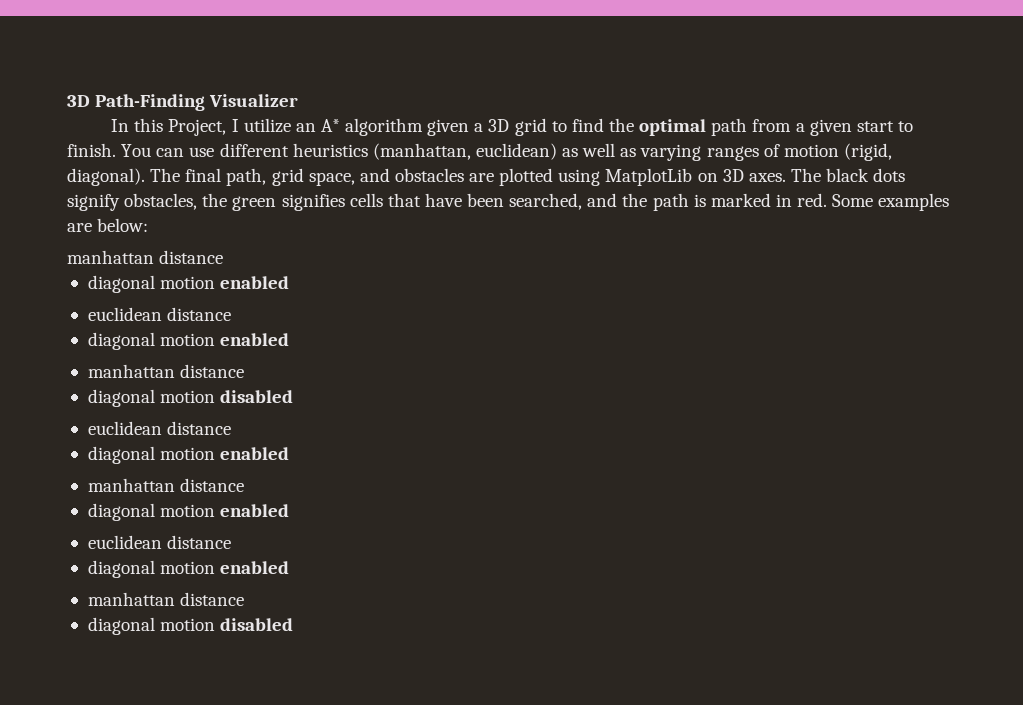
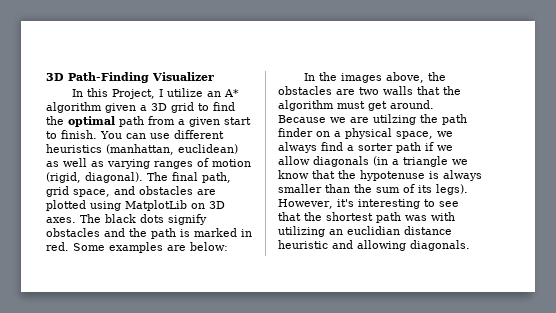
[124,193,583,211] obstacles, the green signifies cells that have been searched, -> [46,228,100,237] obstacles
[67,250,224,264] [87,275,290,293] [87,307,232,321] [87,332,290,350] [87,364,245,378] [87,389,294,407] [87,421,232,435] [87,446,290,464] [87,478,245,492] [87,503,290,521] [87,535,232,549] [87,560,290,578] [87,592,245,606] [87,617,294,635] manhattan distance // diagonal motion enabled // euclidean distance // diagonal motion enabled // manhattan distance // diagonal motion disabled // euclidean distance // diagonal motion enabled // manhattan distance // diagonal motion enabled // euclidean distance // diagonal motion enabled // manhattan distance // diagonal motion disabled -> [304,72,447,83] [278,86,461,95] [278,100,434,111] [278,114,467,125] [278,128,453,139] [278,142,453,153] [278,156,468,167] [278,170,482,181] [278,184,468,195] [278,199,459,209] [278,212,455,223] [278,226,452,237] [278,240,470,251] In the images above, the obstacles are two walls that the algorithm must get around. Because we are utilzing the path finder on a physical space, we always find a sorter path if we allow diagonals (in a triangle we know that the hypotenuse is always smaller than the sum of its legs). However, it's interesting to see that the shortest path was with utilizing an euclidian distance heuristic and allowing diagonals.

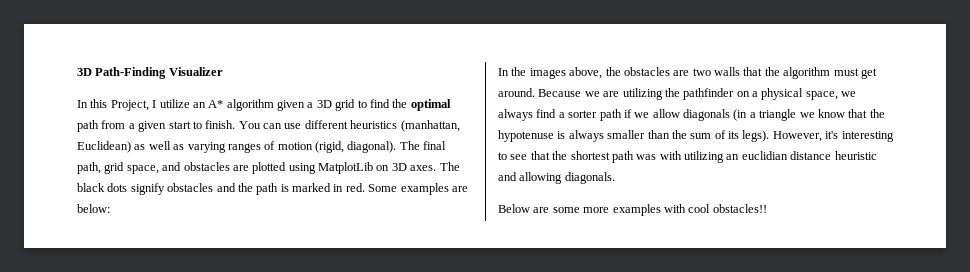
[178,144,238,154] euclidean) -> [77,141,131,153] Euclidean)
[373,114,467,125] [278,128,313,137] utilzing the path finder -> [622,88,735,100] utilizing the pathfinder
(470, 245) none -> [498,204,767,216] // Below are some more examples with cool obstacles!!

